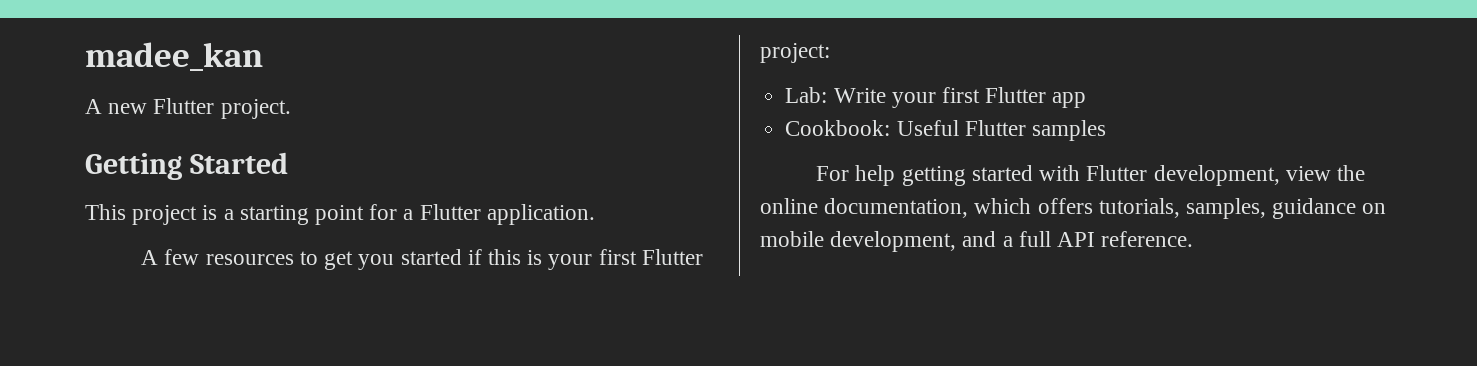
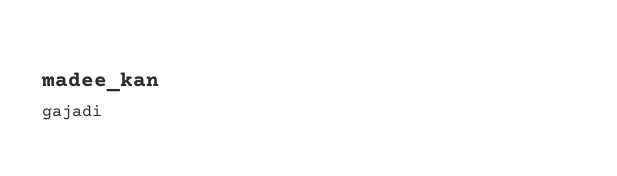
[85,98,291,119] [85,152,288,180] [85,204,595,225] [141,249,703,270] [760,43,830,63] [785,87,1087,108] [785,120,1106,141] [816,165,1365,186] [760,198,1387,219] [760,231,1194,252] A new Flutter project. // Getting Started // This project is a starting point for a Flutter application. // A few resources to get you started if this is your first Flutter project: // Lab: Write your first Flutter app // Cookbook: Useful Flutter samples // For help getting started with Flutter development, view the online documentation, which offers tutorials, samples, guidance on mobile development, and a full API reference. -> [42,105,102,120] gajadi

